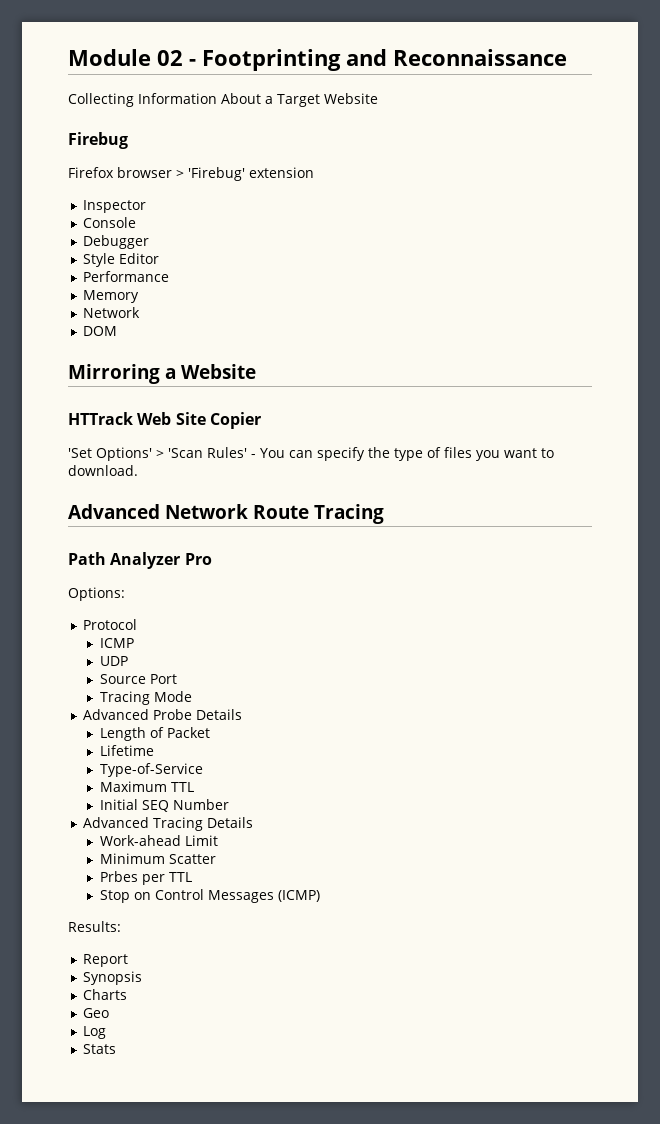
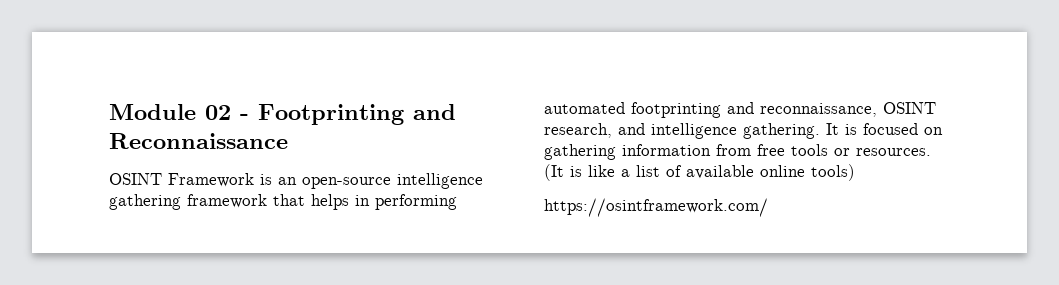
[68,93,378,107] [68,132,128,149] [68,167,314,181] [83,200,147,213] [83,217,137,228] [83,235,150,249] [83,253,160,267] [83,271,170,282] [83,290,140,303] [83,307,141,318] [83,326,118,336] [68,364,257,384] [68,412,261,429] [68,447,554,461] [68,465,138,476] [68,504,385,524] [68,552,212,569] [68,587,125,601] [83,619,138,630] [99,638,134,648] [99,656,128,666] [99,674,177,684] [99,691,192,705] [83,709,243,720] [99,727,210,741] [99,745,154,756] [99,763,203,777] [99,781,194,792] [99,799,229,812] [83,817,254,831] [99,835,218,846] [99,853,216,864] [99,871,192,885] [99,889,320,903] [68,921,121,932] [83,954,129,967] [83,971,143,985] [83,989,128,1000] [83,1008,110,1018] [83,1026,107,1039] [83,1044,117,1054] Collecting Information About a Target Website // Firebug // Firefox browser > 'Firebug' extension // Inspector // Console // Debugger // Style Editor // Performance // Memory // Network // DOM // Mirroring a Website // HTTrack Web Site Copier // 'Set Options' > 'Scan Rules' - You can specify the type of files you want to download. // Advanced Network Route Tracing // Path Analyzer Pro // Options: // Protocol // ICMP // UDP // Source Port // Tracing Mode // Advanced Probe Details // Length of Packet // Lifetime // Type-of-Service // Maximum TTL // Initial SEQ Number // Advanced Tracing Details // Work-ahead Limit // Minimum Scatter // Prbes per TTL // Stop on Control Messages (ICMP) // Results: // Report // Synopsis // Charts // Geo // Log // Stats -> [109,173,483,189] [109,194,457,210] [544,102,936,118] [544,123,943,139] [544,144,931,160] [544,164,855,181] [544,198,768,217] OSINT Framework is an open-source intelligence gathering framework that helps in performing automated footprinting and reconnaissance, OSINT research, and intelligence gathering. It is focused on gathering information from free tools or resources. (It is like a list of available online tools) // https://osintframework.com/

